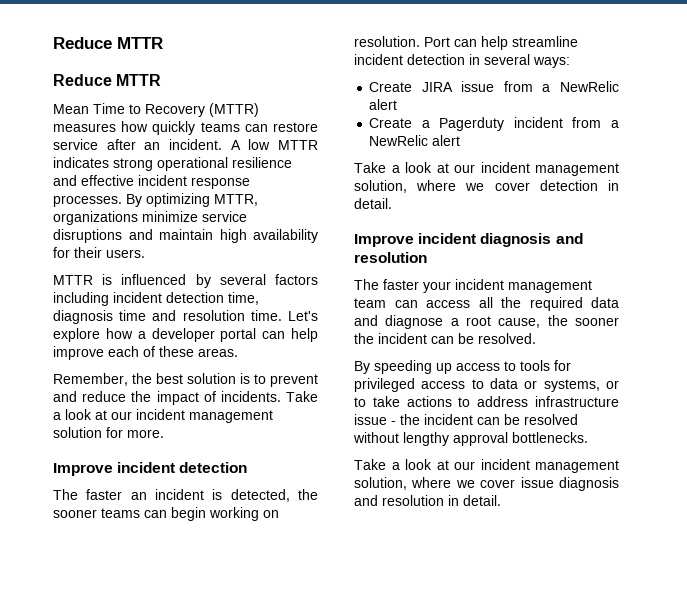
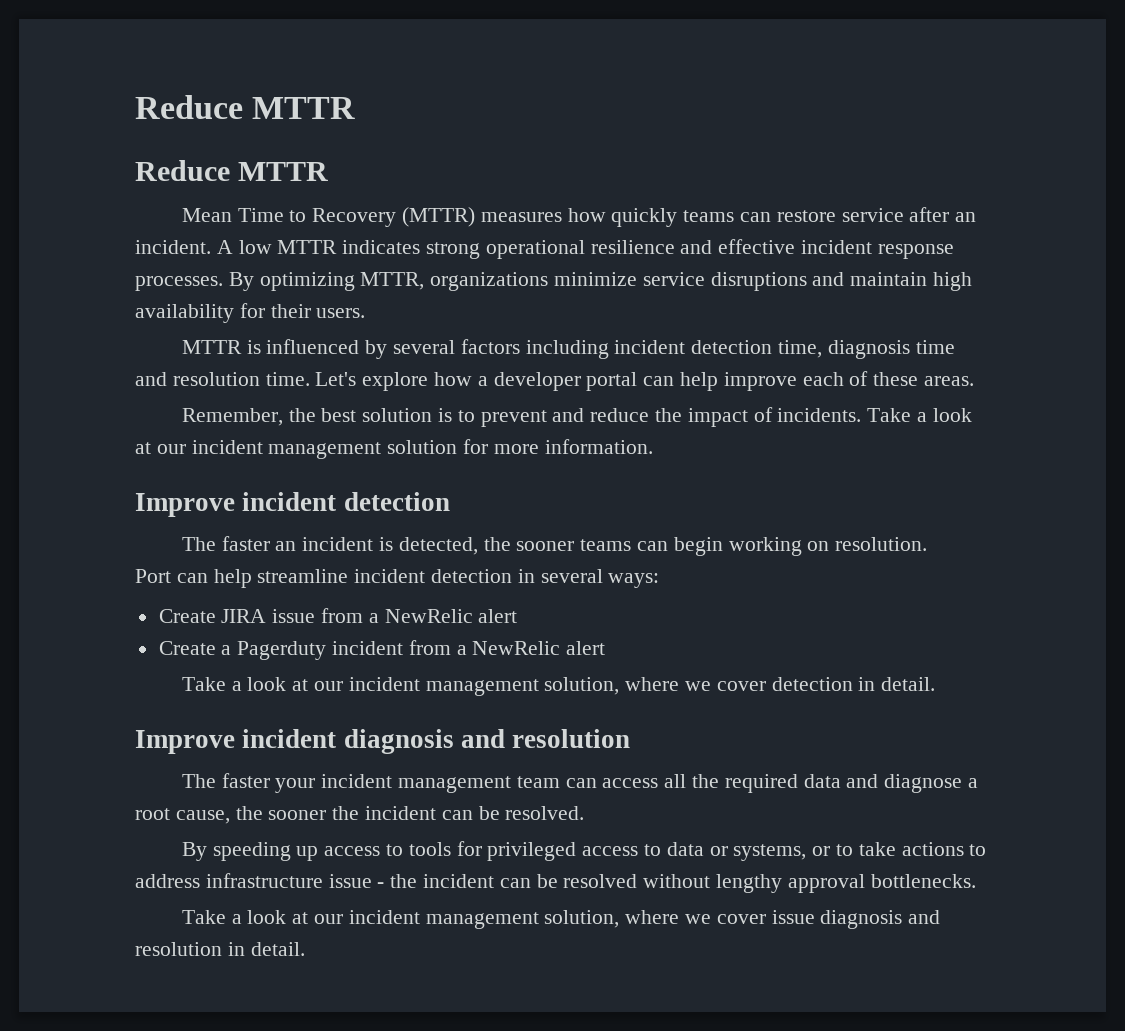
[127,429,164,438] more. -> [493,439,653,454] more information.
(420, 41) none -> (928, 544) //

